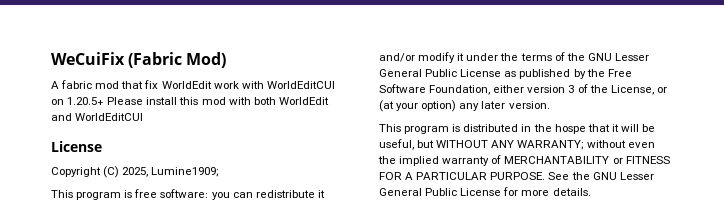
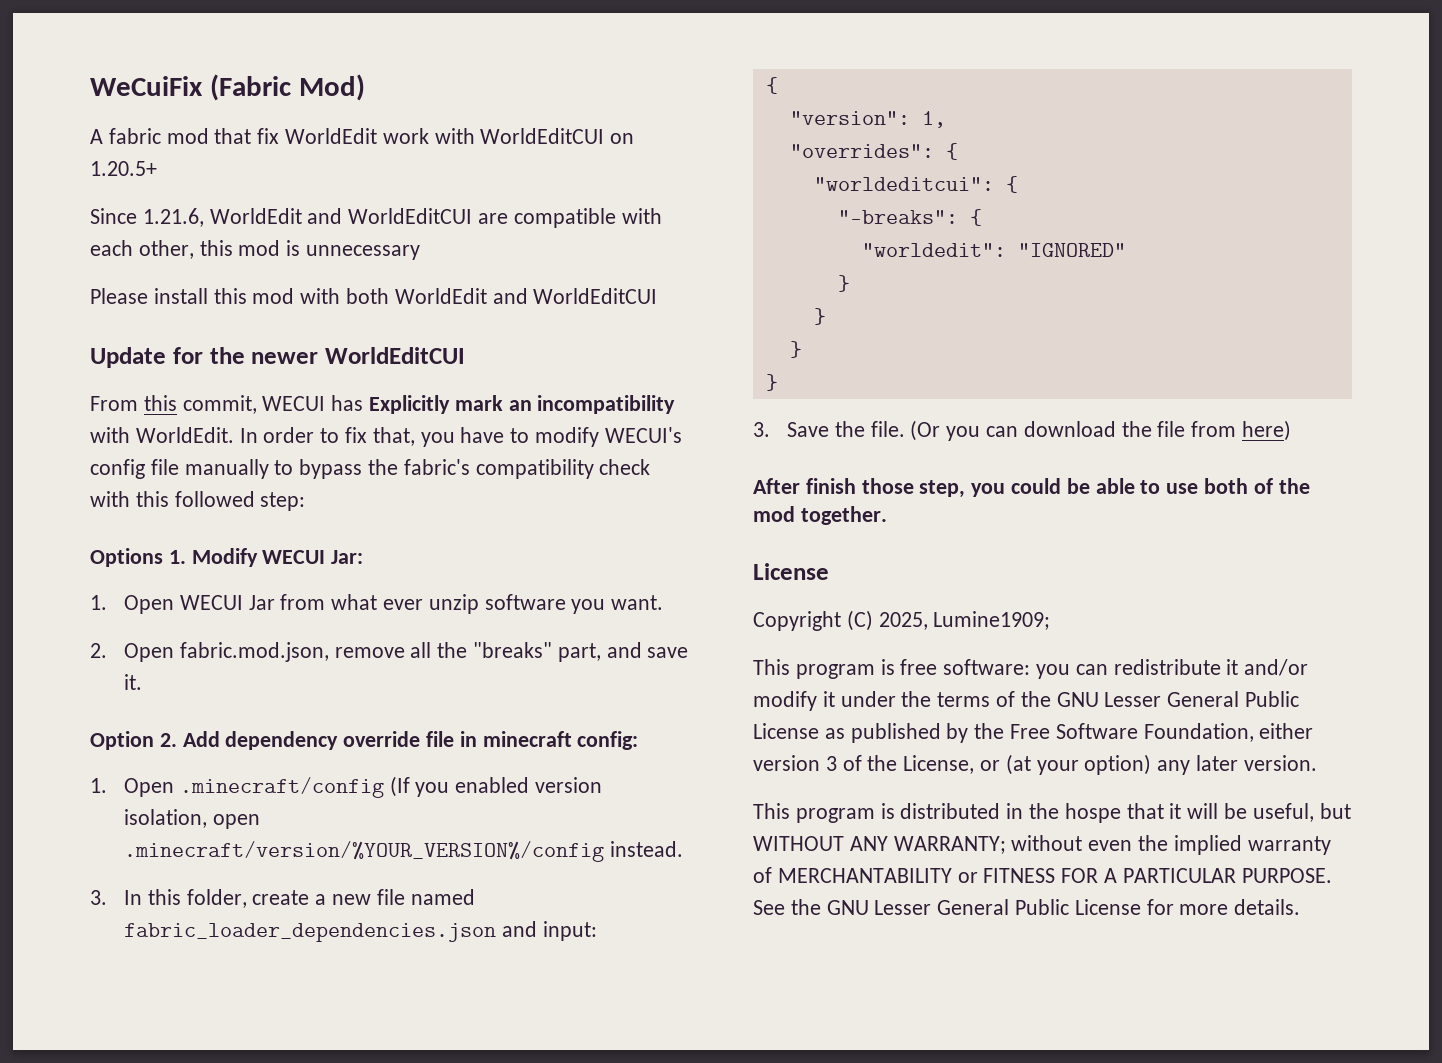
(105, 101) none -> [90,208,662,228] [90,240,421,260] // Since 1.21.6, WorldEdit and WorldEditCUI are compatible with each other, this mod is unnecessary //
(144, 117) none -> [90,347,465,368] [90,395,676,414] [90,427,682,447] [90,459,651,479] [90,491,306,511] [90,548,364,567] [90,594,664,614] [90,642,689,662] [124,674,143,690] [90,731,639,750] [90,776,603,798] [124,809,260,829] [124,841,683,862] [90,889,475,908] [124,921,597,942] [765,77,778,94] [789,111,946,128] [789,143,958,160] [813,176,1018,193] [837,209,982,226] [861,243,1126,257] [837,275,850,292] [813,308,826,325] [789,341,802,358] [765,374,778,391] [753,420,1292,441] [753,478,1310,498] [753,506,887,525] // Update for the newer WorldEditCUI // From this commit, WECUI has Explicitly mark an incompatibility with WorldEdit. In order to fix that, you have to modify WECUI's config file manually to bypass the fabric's compatibility check with this followed step: // Options 1. Modify WECUI Jar: // 1. Open WECUI Jar from what ever unzip software you want. // 2. Open fabric.mod.json, remove all the "breaks" part, and save it. // Option 2. Add dependency override file in minecraft config: // 1. Open .minecraft/config (If you enabled version isolation, open .minecraft/version/%YOUR_VERSION%/config instead. // 3. In this folder, create a new file named fabric_loader_dependencies.json and input: // { // "version": 1, // "overrides": { // "worldeditcui": { // "-breaks": { // "worldedit": "IGNORED" // } // } // } // } // 3. Save the file. (Or you can download the file from here) // After finish those step, you could be able to use both of the mod together.

